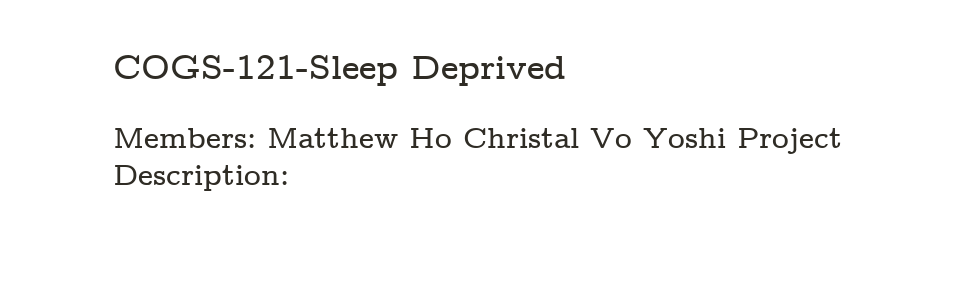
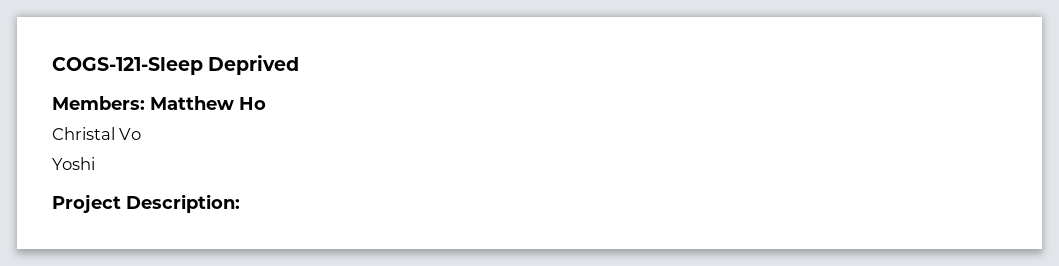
(452, 138) none -> (266, 103) //
(632, 138) none -> (142, 134) //
(726, 138) none -> (95, 163) //

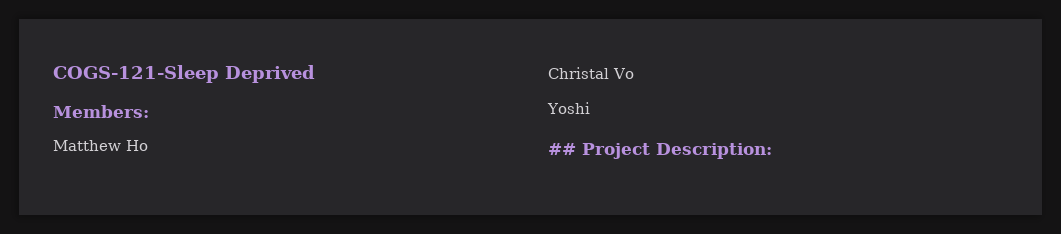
(145, 103) none -> (149, 111) //
(95, 163) none -> [548,143,576,155] ##

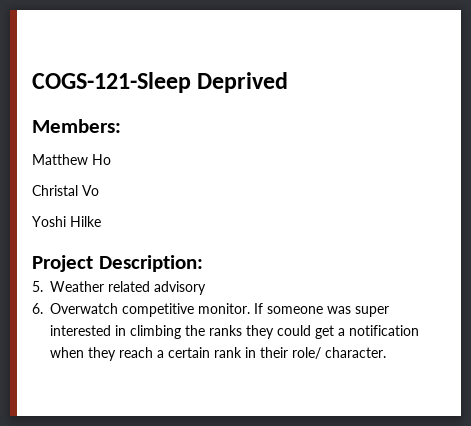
[548,143,576,155] // ## -> [70,216,101,227] Hilke //
(772, 151) none -> [32,281,206,295] [32,303,389,317] [50,325,419,339] [50,347,386,361] // 5. Weather related advisory // 6. Overwatch competitive monitor. If someone was super interested in climbing the ranks they could get a notification when they reach a certain rank in their role/ character.

